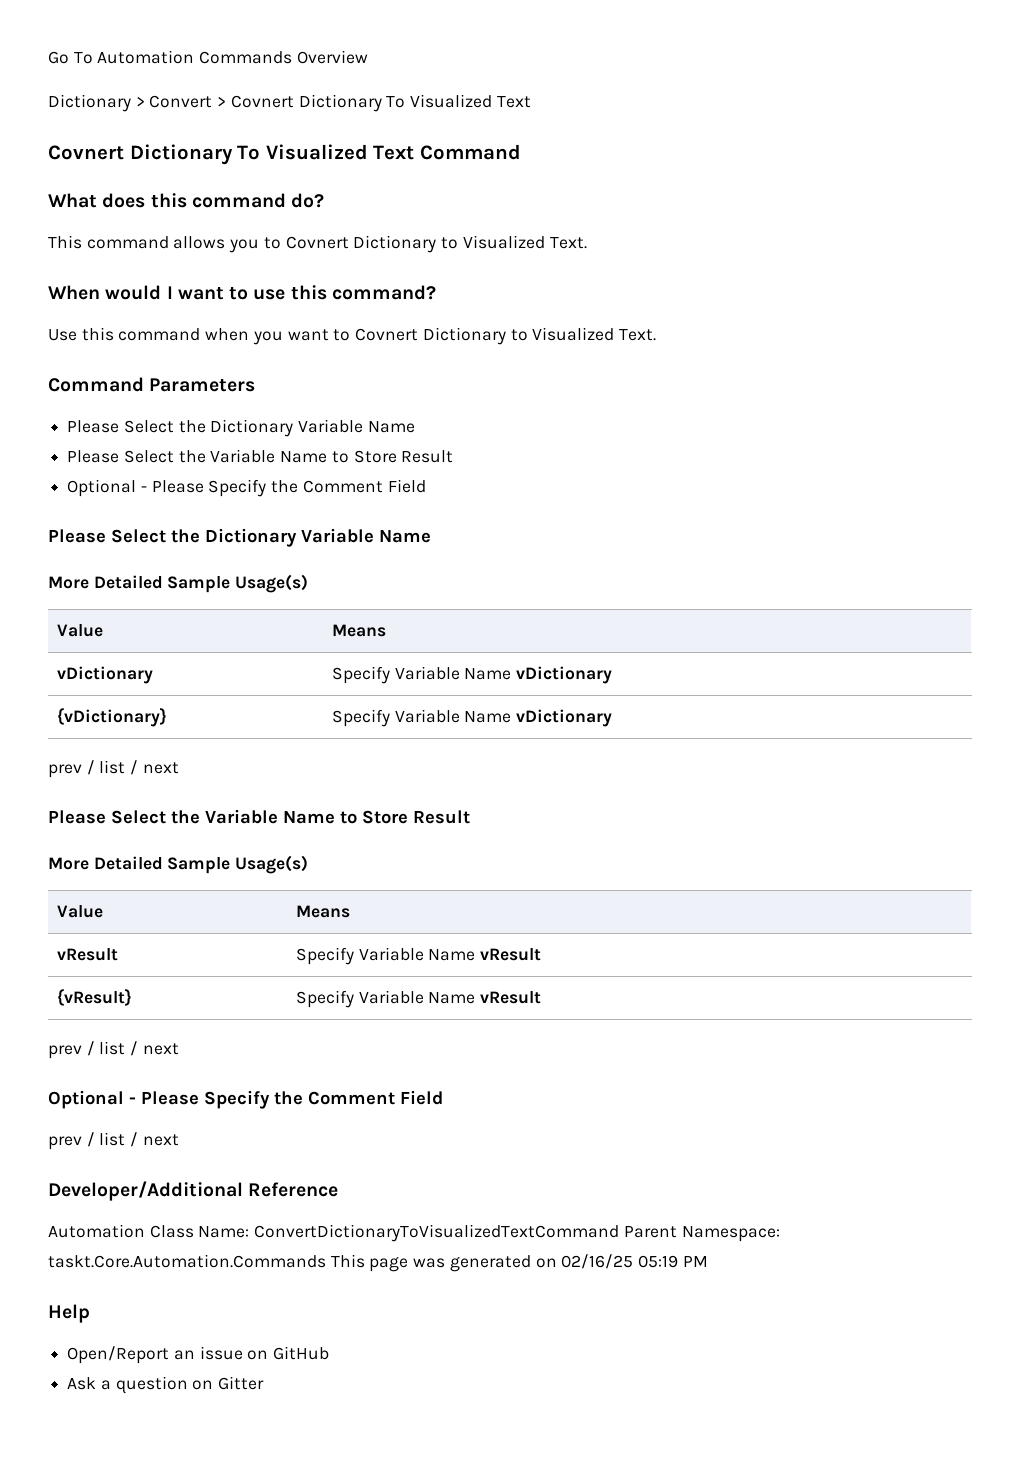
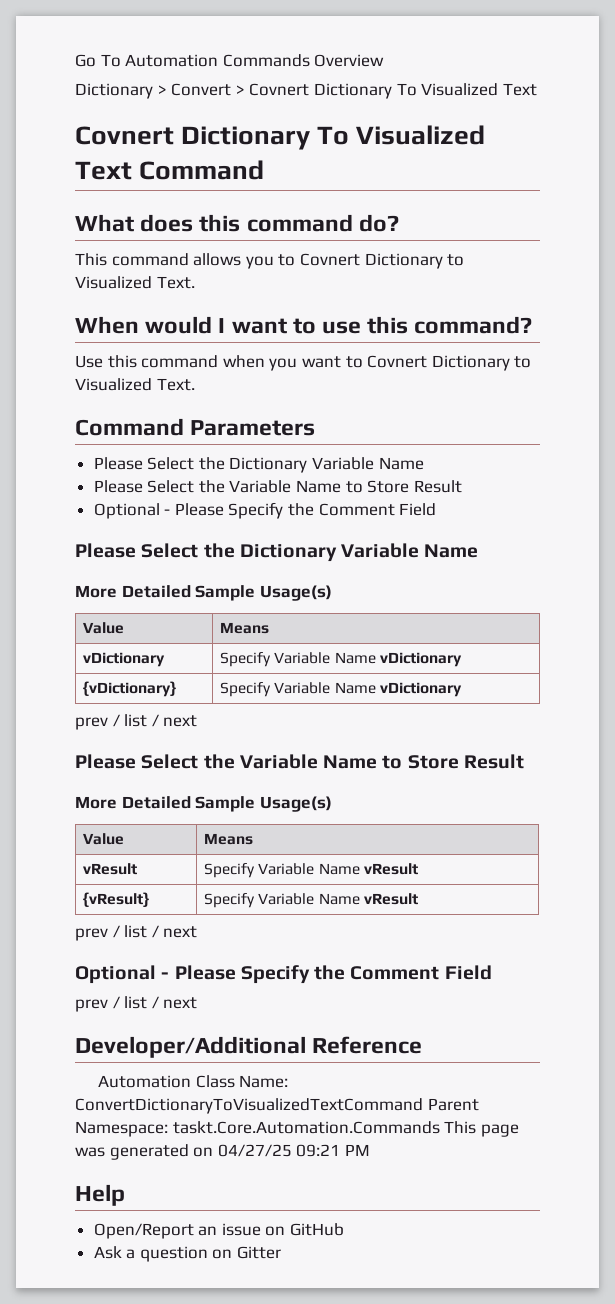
[561,1254,679,1269] 02/16/25 05:19 -> [217,1144,341,1157] 04/27/25 09:21

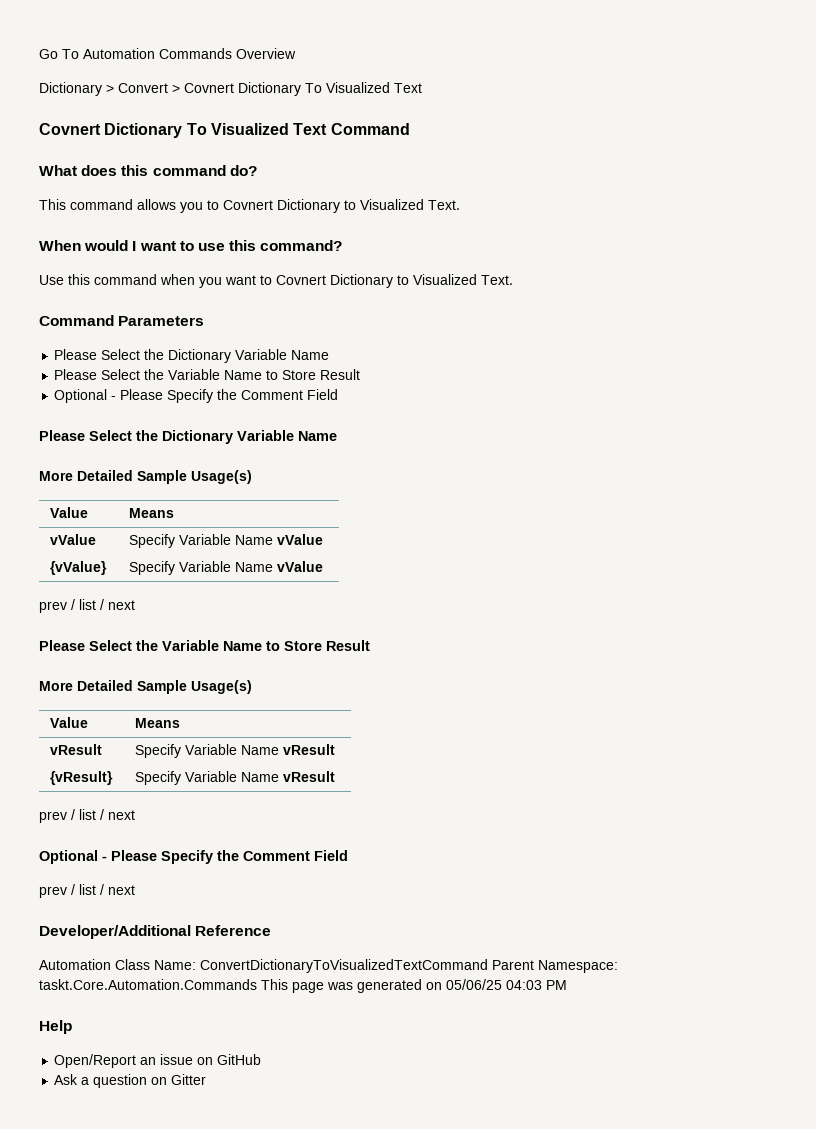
[83,652,166,667] [220,652,462,667] [83,681,177,697] [220,682,462,697] vDictionary | Specify Variable Name vDictionary // {vDictionary} | Specify Variable Name vDictionary -> [50,534,97,545] [129,534,324,548] [50,561,108,575] [129,561,324,575] vValue | Specify Variable Name vValue // {vValue} | Specify Variable Name vValue
[217,1144,341,1157] 04/27/25 09:21 -> [446,979,542,990] 05/06/25 04:03

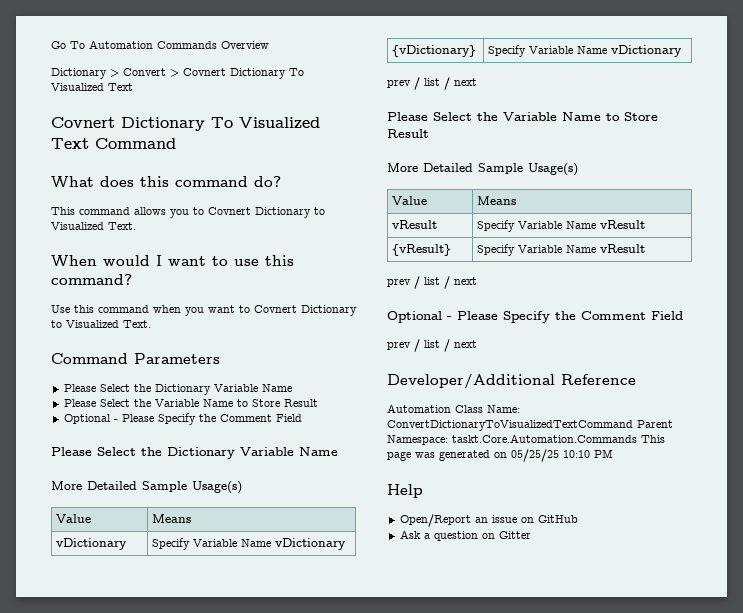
[50,534,97,545] [129,534,324,548] [50,561,108,575] [129,561,324,575] vValue | Specify Variable Name vValue // {vValue} | Specify Variable Name vValue -> [55,538,127,550] [151,538,346,550] [391,45,476,57] [487,45,682,57] vDictionary | Specify Variable Name vDictionary // {vDictionary} | Specify Variable Name vDictionary
[446,979,542,990] 05/06/25 04:03 -> [511,449,590,462] 05/25/25 10:10

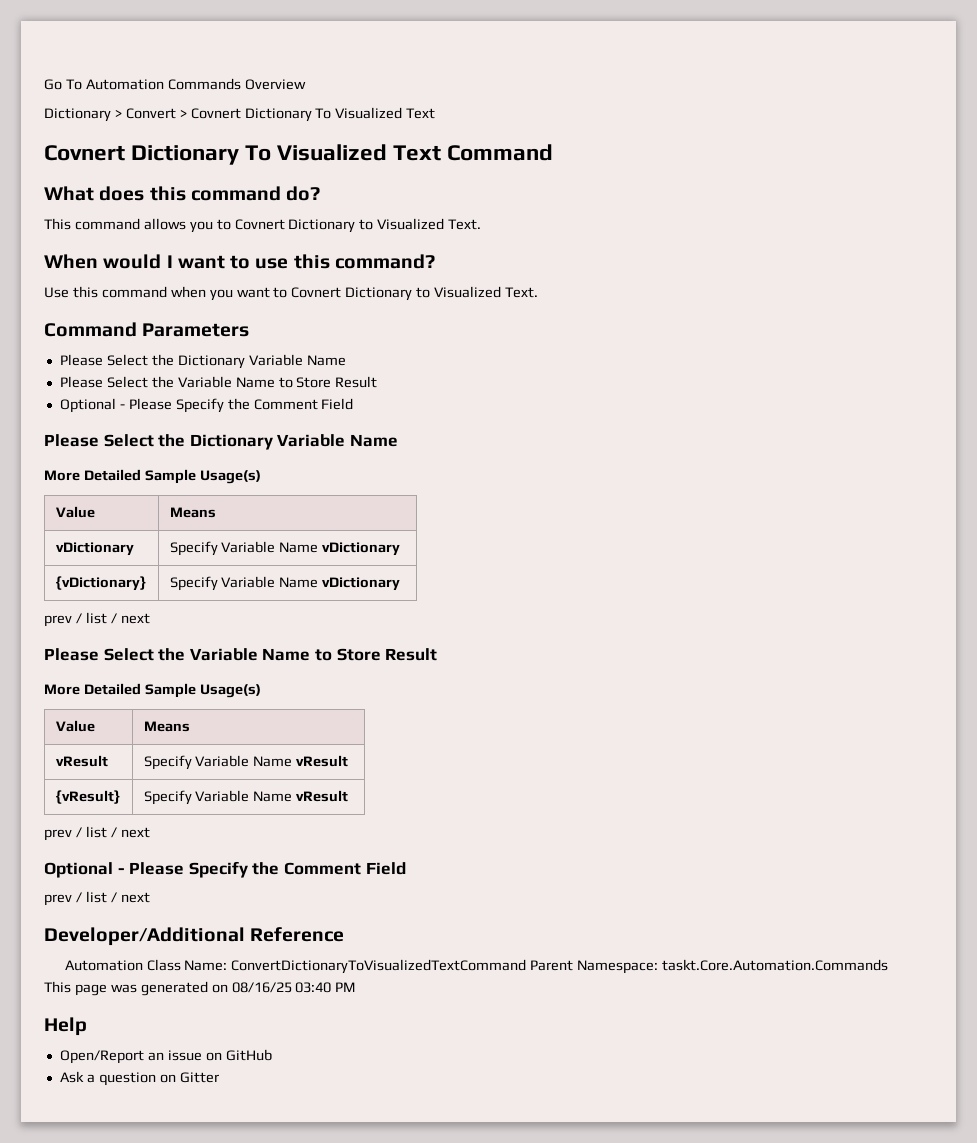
[511,449,590,462] 05/25/25 10:10 -> [231,982,332,993] 08/16/25 03:40

